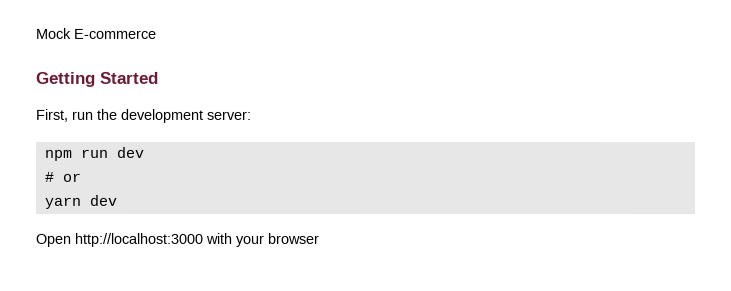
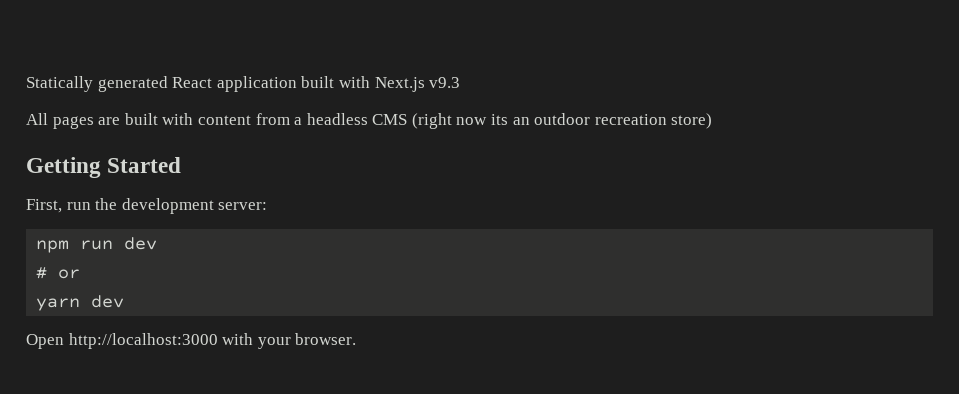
[36,27,157,39] Mock E-commerce -> [26,76,461,92] [26,113,713,129] Statically generated React application built with Next.js v9.3 // All pages are built with content from a headless CMS (right now its an outdoor recreation store)
[267,232,319,244] browser -> [295,333,357,345] browser.

